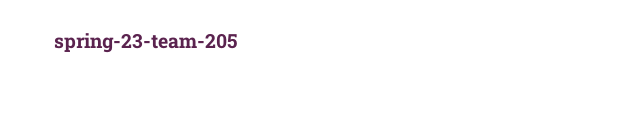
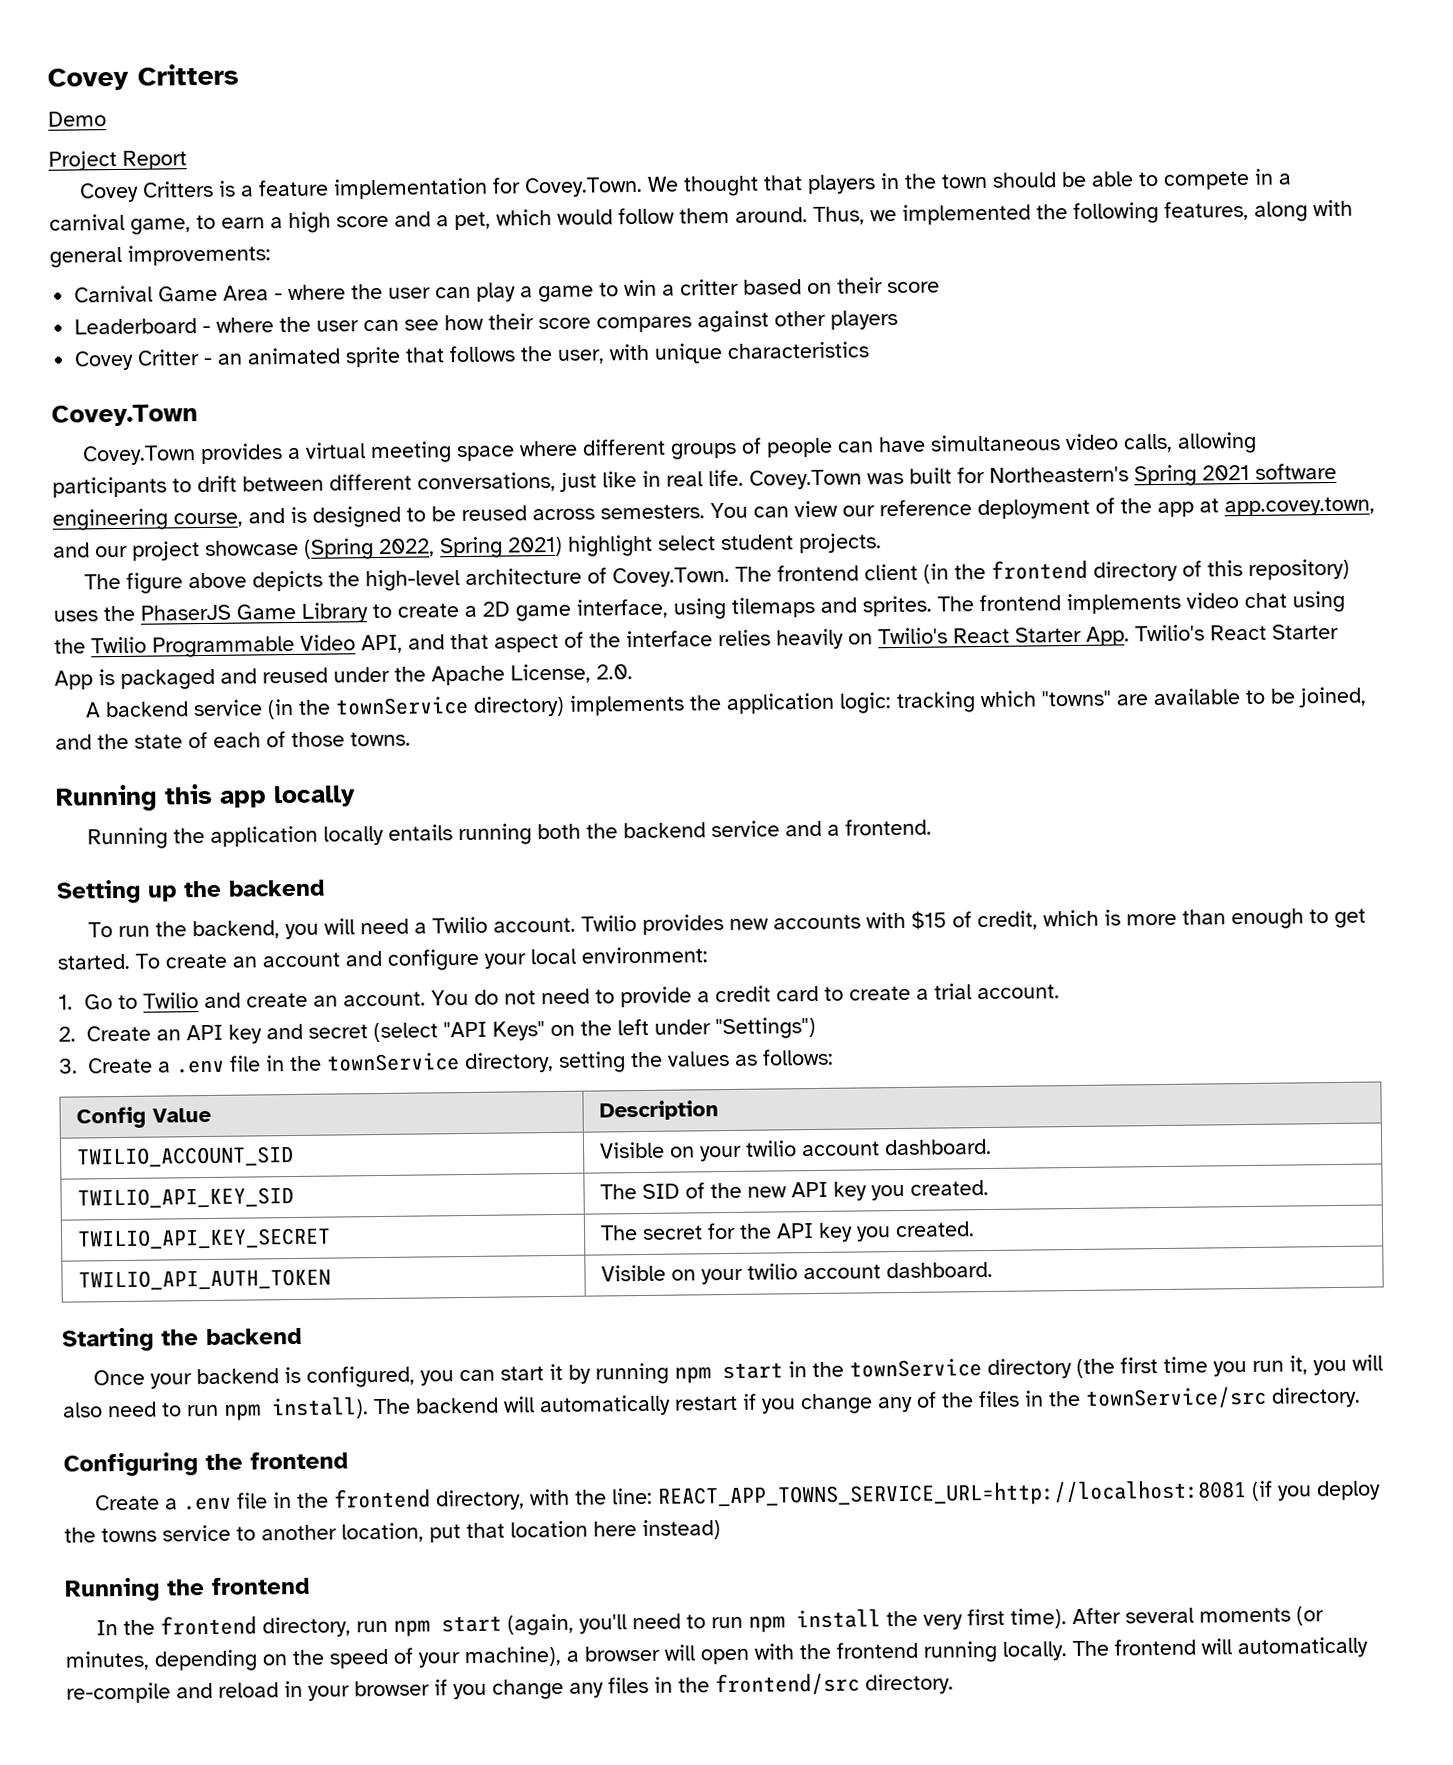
[54,33,237,53] spring-23-team-205 -> [47,63,239,91] [48,111,107,127] [48,150,187,171] [78,168,1291,203] [49,199,1353,235] [49,244,271,268] [74,277,941,303] [74,309,899,335] [74,341,870,371] [51,404,198,427] [81,431,1257,466] [52,462,1337,498] [52,496,1375,531] [53,533,882,561] [83,558,1350,594] [53,590,1345,623] [54,623,1339,658] [54,663,633,690] [84,686,1367,720] [55,731,411,750] [55,783,356,812] [86,818,932,850] [56,879,325,904] [87,908,1366,940] [57,946,708,971] [58,983,1061,1010] [58,1016,816,1044] [58,1048,834,1074] [75,1106,212,1129] [598,1100,719,1121] [76,1146,294,1168] [598,1138,992,1162] [76,1187,294,1209] [599,1180,989,1201] [76,1227,331,1250] [599,1221,975,1242] [77,1268,331,1291] [600,1261,993,1285] [62,1327,302,1352] [92,1354,1383,1389] [62,1385,1361,1421] [63,1451,348,1477] [94,1479,1381,1511] [64,1519,721,1543] [64,1576,310,1602] [95,1606,1324,1638] [65,1636,1368,1672] [66,1672,954,1704] Covey Critters // Demo // Project Report // Covey Critters is a feature implementation for Covey.Town. We thought that players in the town should be able to compete in a carnival game, to earn a high score and a pet, which would follow them around. Thus, we implemented the following features, along with general improvements: // Carnival Game Area - where the user can play a game to win a critter based on their score // Leaderboard - where the user can see how their score compares against other players // Covey Critter - an animated sprite that follows the user, with unique characteristics // Covey.Town // Covey.Town provides a virtual meeting space where different groups of people can have simultaneous video calls, allowing participants to drift between different conversations, just like in real life. Covey.Town was built for Northeastern's Spring 2021 software engineering course, and is designed to be reused across semesters. You can view our reference deployment of the app at app.covey.town, and our project showcase (Spring 2022, Spring 2021) highlight select student projects. // The figure above depicts the high-level architecture of Covey.Town. The frontend client (in the frontend directory of this repository) uses the PhaserJS Game Library to create a 2D game interface, using tilemaps and sprites. The frontend implements video chat using the Twilio Programmable Video API, and that aspect of the interface relies heavily on Twilio's React Starter App. Twilio's React Starter App is packaged and reused under the Apache License, 2.0. // A backend service (in the townService directory) implements the application logic: tracking which "towns" are available to be joined, and the state of each of those towns. // Running this app locally // Running the application locally entails running both the backend service and a frontend. // Setting up the backend // To run the backend, you will need a Twilio account. Twilio provides new accounts with $15 of credit, which is more than enough to get started. To create an account and configure your local environment: // 1. Go to Twilio and create an account. You do not need to provide a credit card to create a trial account. // 2. Create an API key and secret (select "API Keys" on the left under "Settings") // 3. Create a .env file in the townService directory, setting the values as follows: // Config Value | Description // TWILIO_ACCOUNT_SID | Visible on your twilio account dashboard. // TWILIO_API_KEY_SID | The SID of the new API key you created. // TWILIO_API_KEY_SECRET | The secret for the API key you created. // TWILIO_API_AUTH_TOKEN | Visible on your twilio account dashboard. // Starting the backend // Once your backend is configured, you can start it by running npm start in the townService directory (the first time you run it, you will also need to run npm install). The backend will automatically restart if you change any of the files in the townService/src directory. // Configuring the frontend // Create a .env file in the frontend directory, with the line: REACT_APP_TOWNS_SERVICE_URL=http://localhost:8081 (if you deploy the towns service to another location, put that location here instead) // Running the frontend // In the frontend directory, run npm start (again, you'll need to run npm install the very first time). After several moments (or minutes, depending on the speed of your machine), a browser will open with the frontend running locally. The frontend will automatically re-compile and reload in your browser if you change any files in the frontend/src directory.

